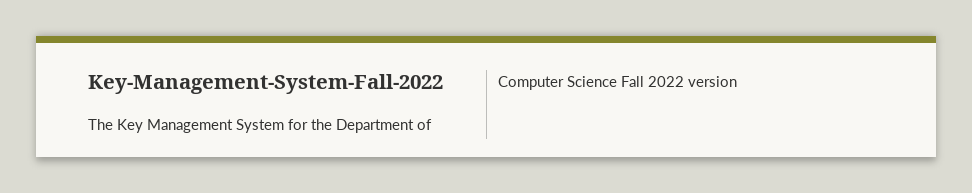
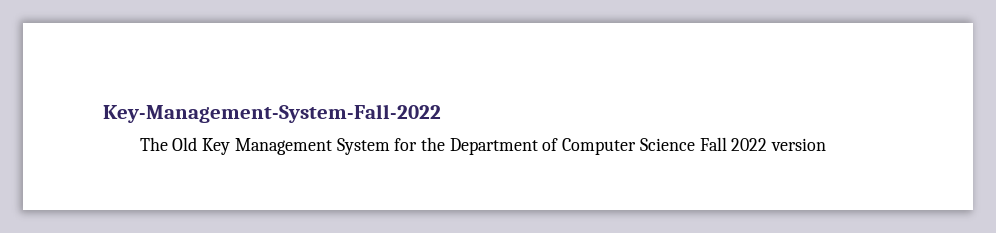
(113, 124) none -> [172,137,198,151] Old

